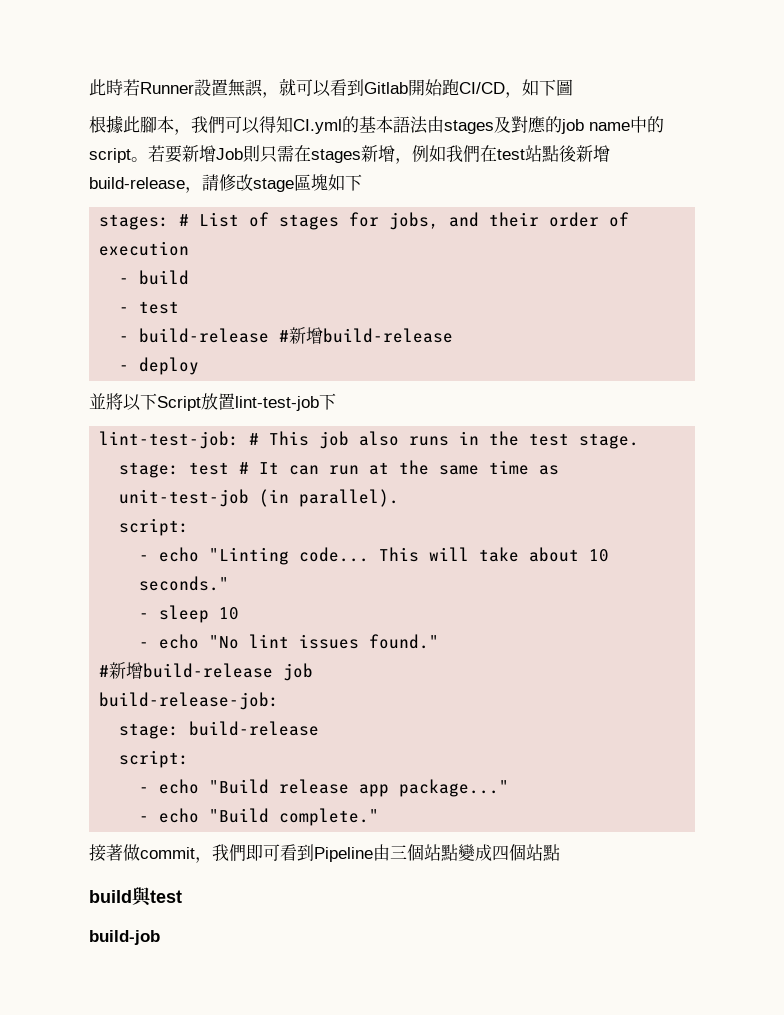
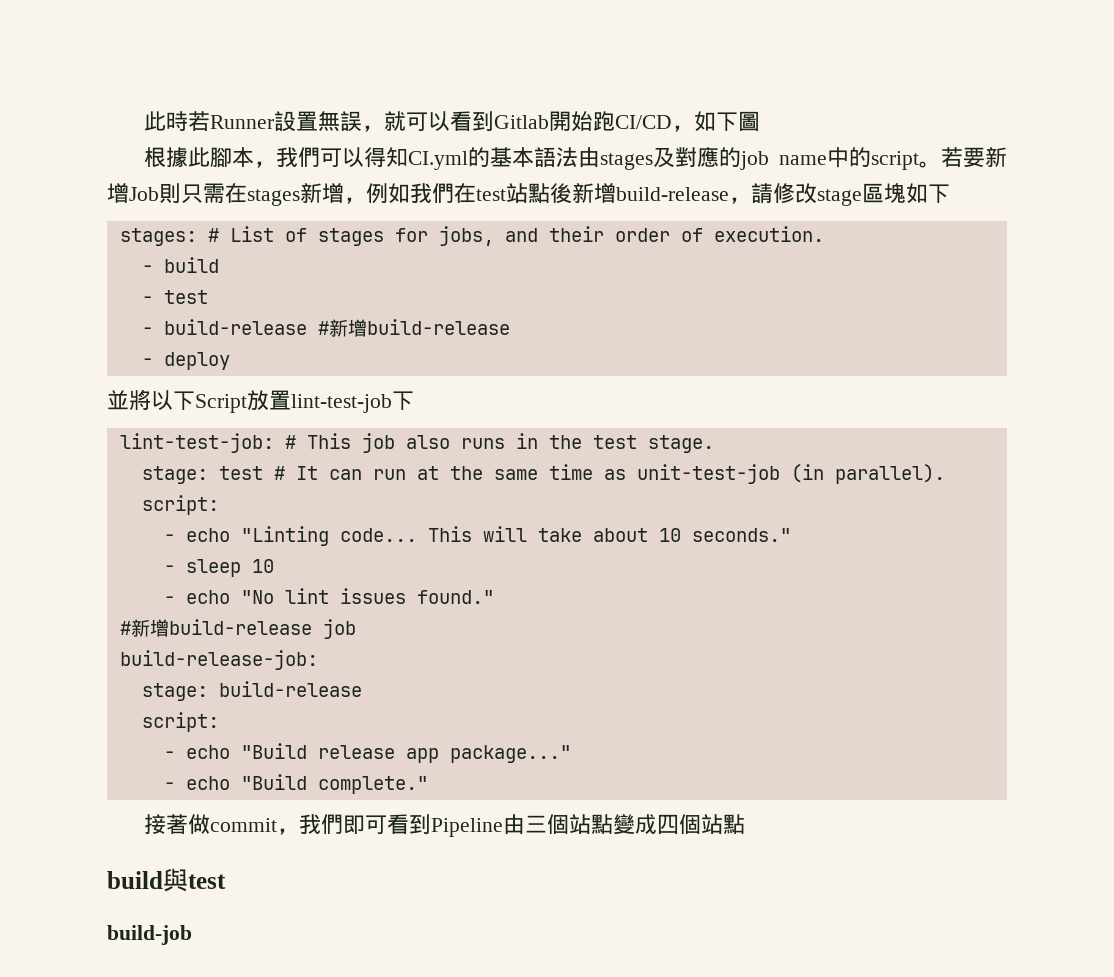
[99,241,190,256] execution -> [713,226,824,242] execution.

